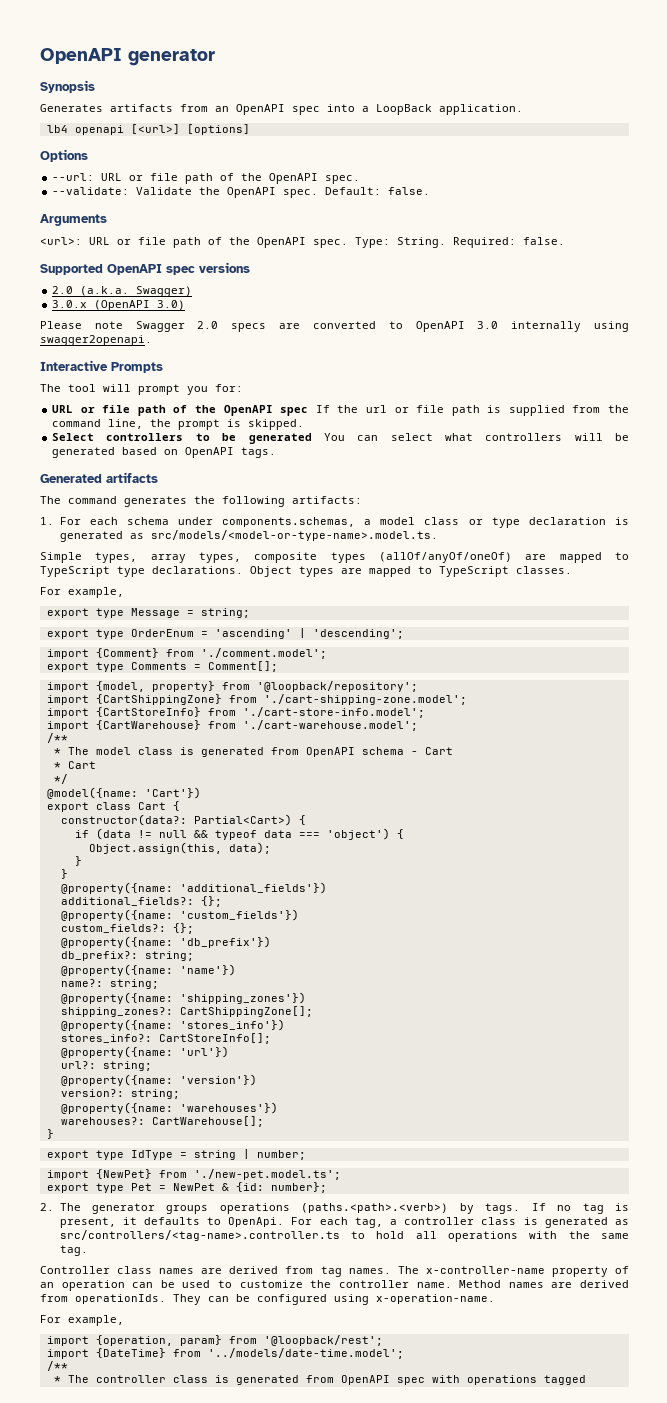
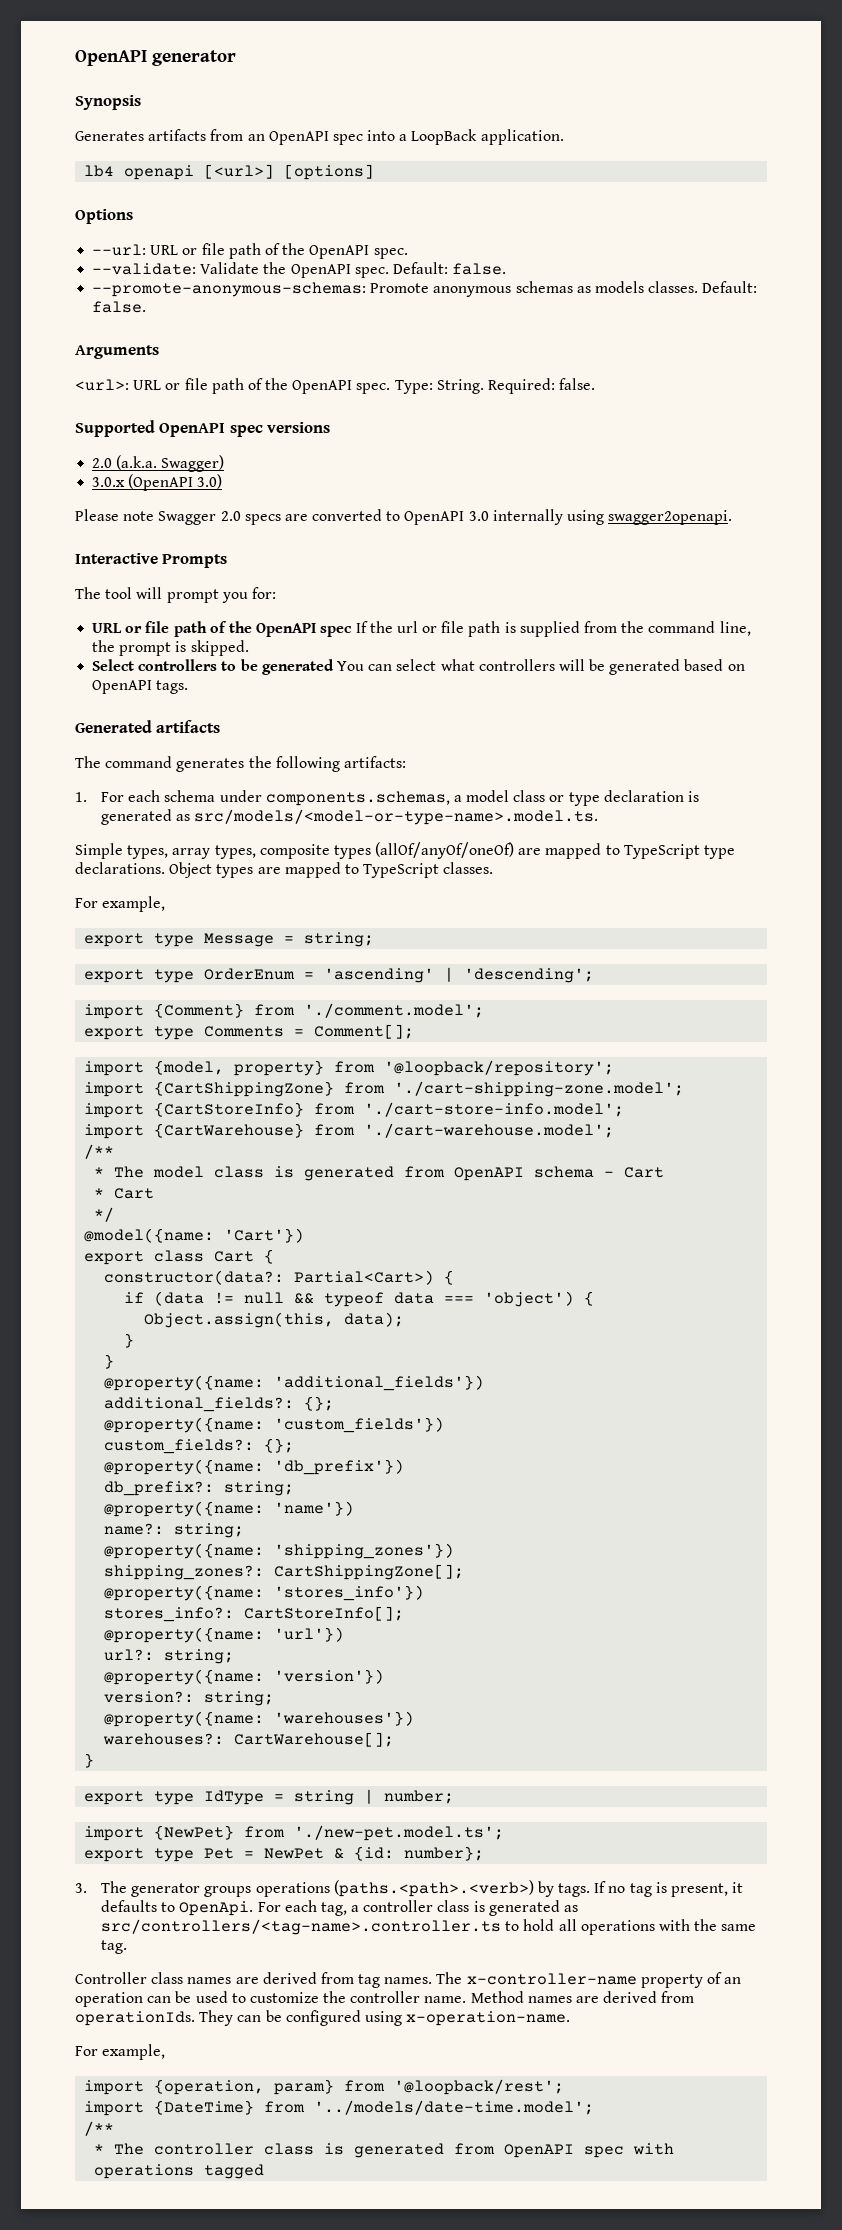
(431, 191) none -> [92,281,758,297] [92,301,147,313] // --promote-anonymous-schemas: Promote anonymous schemas as models classes. Default: false.
[40,1203,54,1211] 2. -> [75,1883,87,1893] 3.

